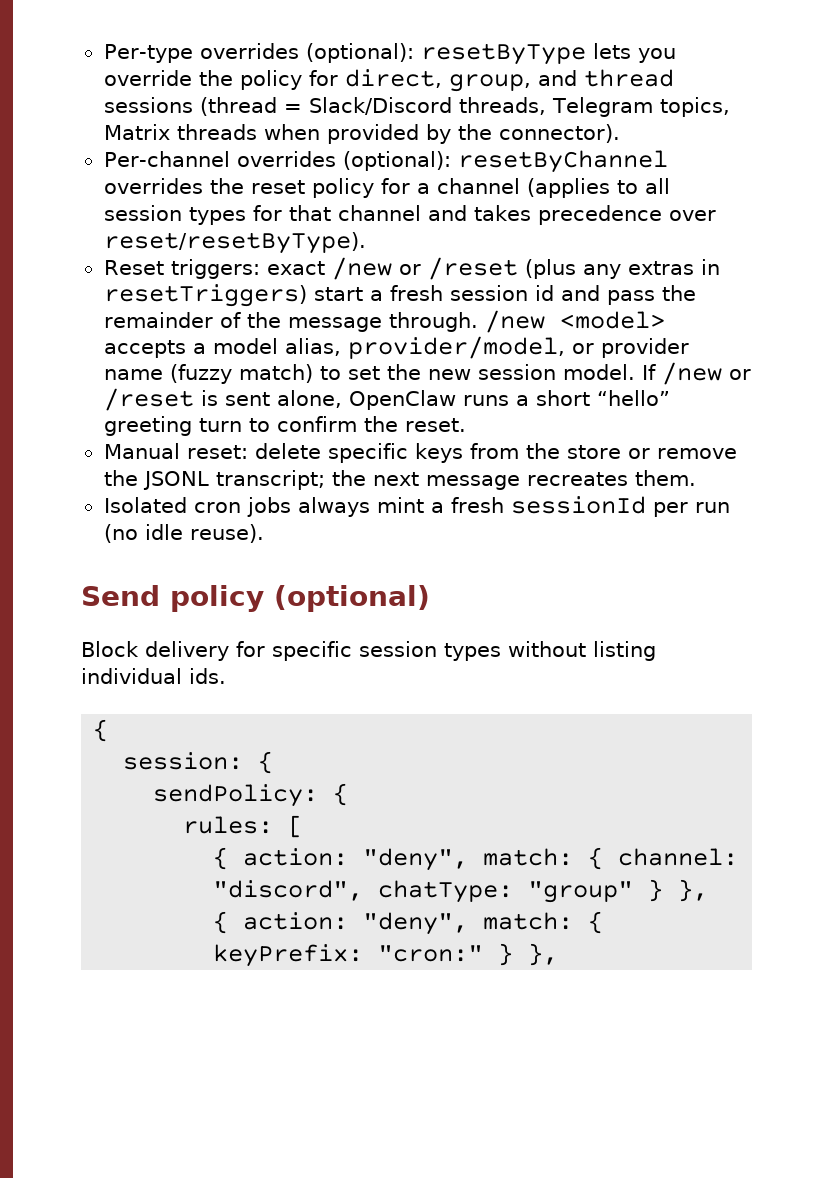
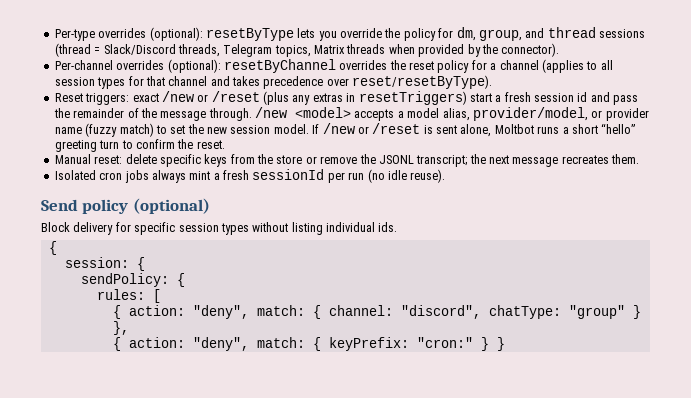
[344,69,442,88] direct, -> [456,27,476,41] dm,
[348,390,456,410] OpenClaw -> [494,124,534,134] Moltbot
[528,943,559,966] }, -> [496,337,505,351] }

